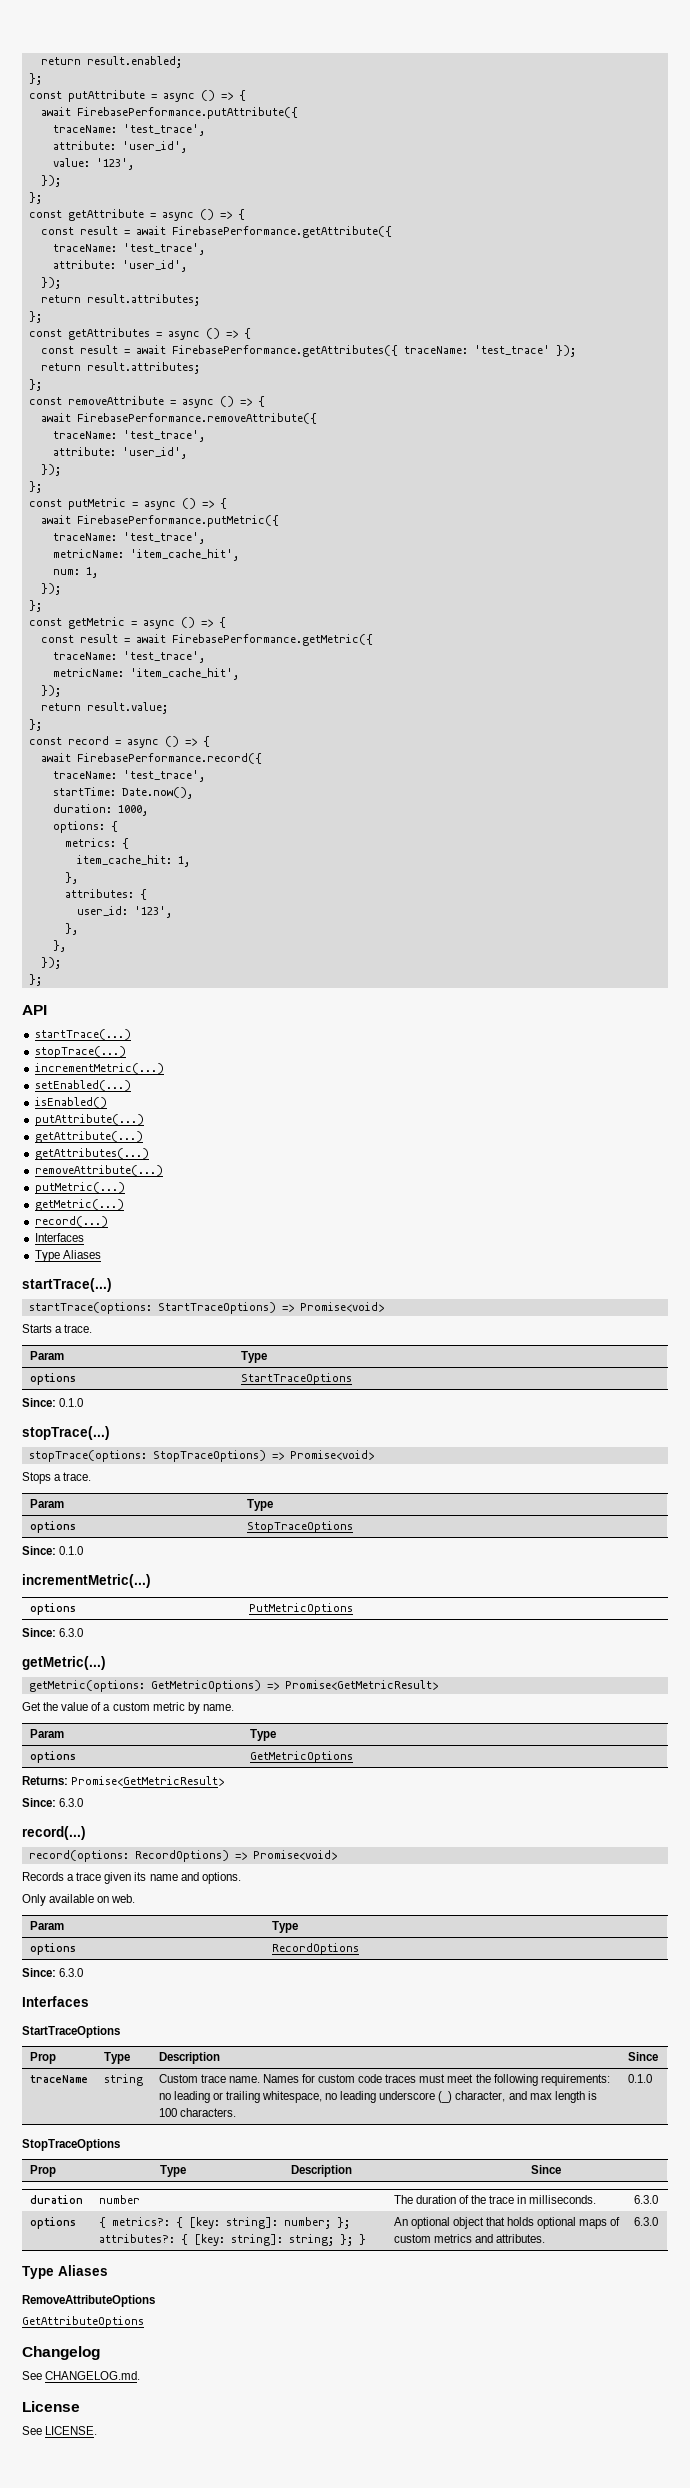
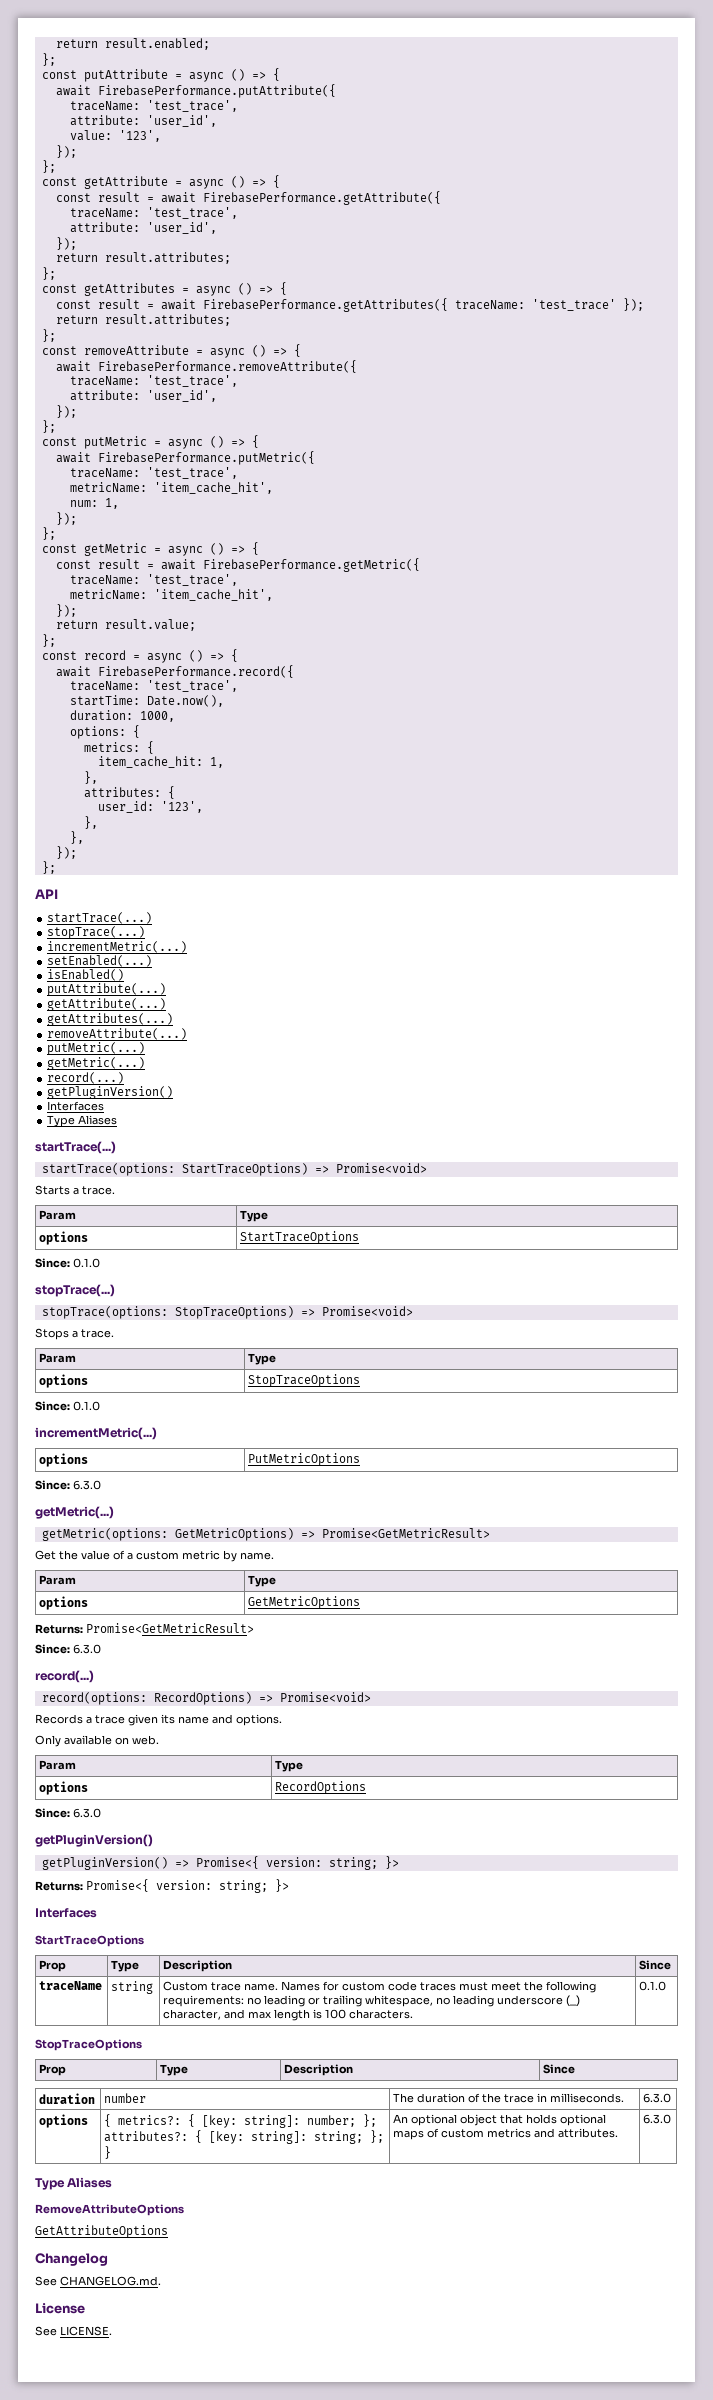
(108, 1221) none -> [47,1086,174,1099] // getPluginVersion()
(84, 1972) none -> [35,1834,153,1847] [41,1856,399,1870] [35,1879,289,1893] // getPluginVersion() // getPluginVersion() => Promise<{ version: string; }> // Returns: Promise<{ version: string; }>

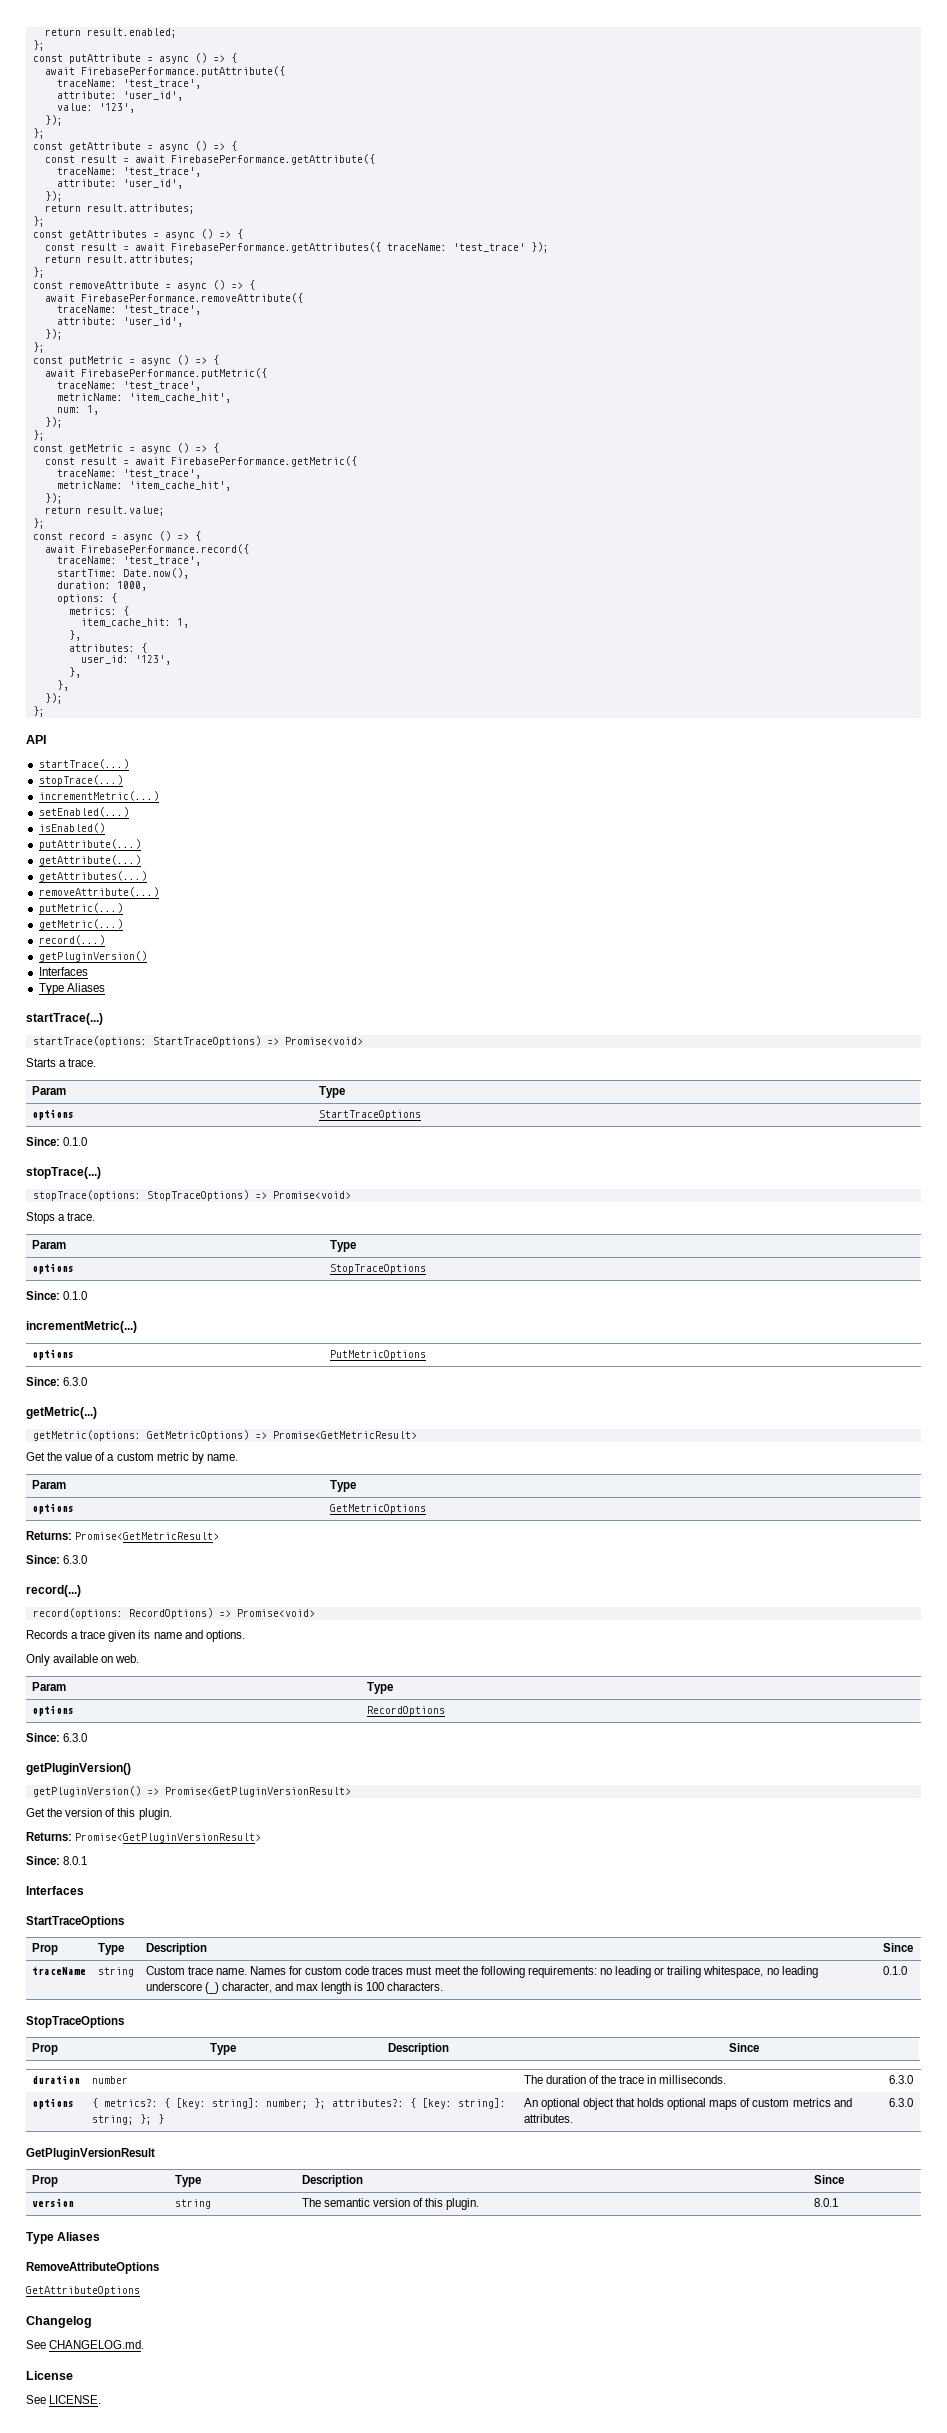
[195,1856,399,1870] [35,1879,289,1893] Promise<{ version: string; }> // Returns: Promise<{ version: string; }> -> [164,1787,351,1797] [26,1808,172,1820] [26,1832,262,1843] [26,1856,88,1865] Promise<GetPluginVersionResult> // Get the version of this plugin. // Returns: Promise<GetPluginVersionResult> // Since: 8.0.1
(672, 2119) none -> [26,2148,155,2160] [31,2175,58,2187] [174,2175,201,2187] [301,2175,363,2187] [813,2175,844,2184] [31,2198,74,2207] [174,2199,211,2209] [301,2198,480,2210] [813,2198,838,2207] // GetPluginVersionResult // Prop | Type | Description | Since // version | string | The semantic version of this plugin. | 8.0.1

